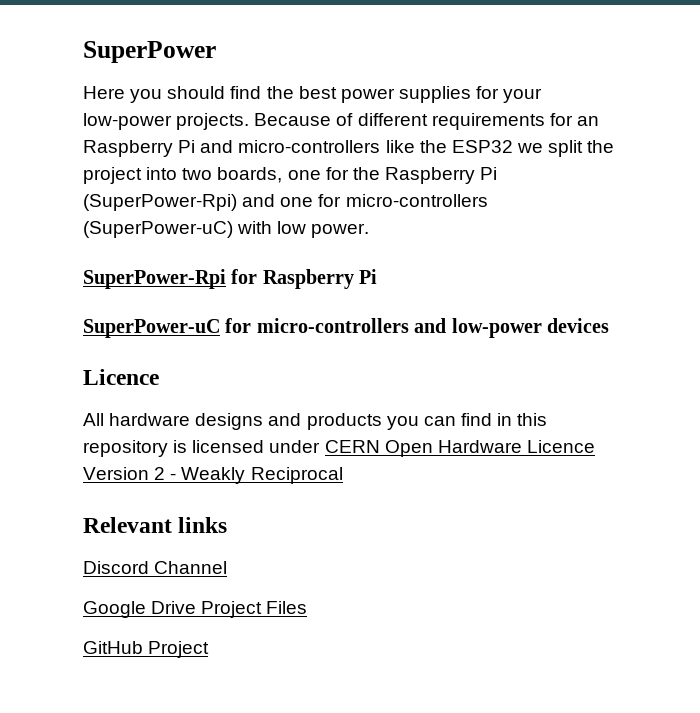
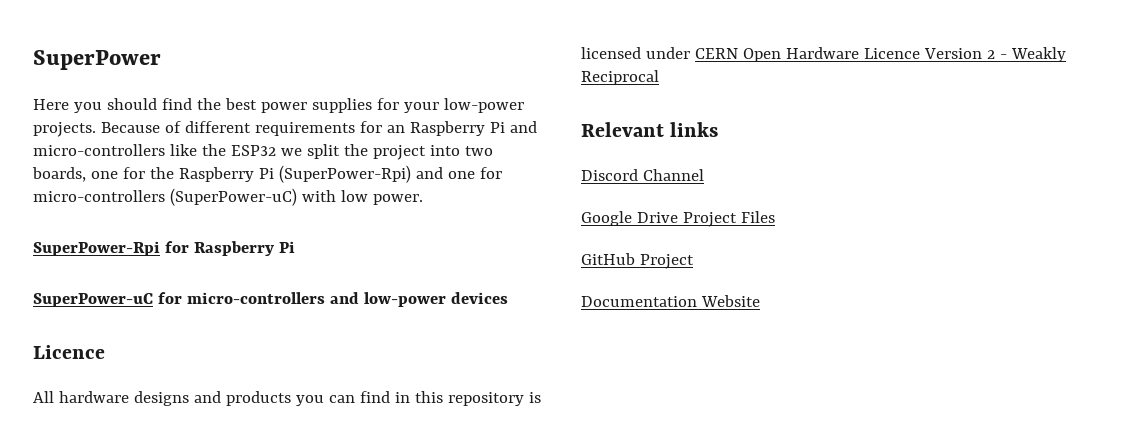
(210, 649) none -> [581,295,760,307] // Documentation Website

